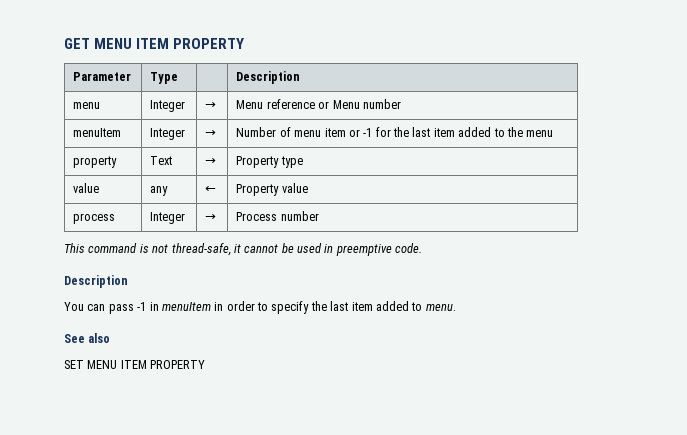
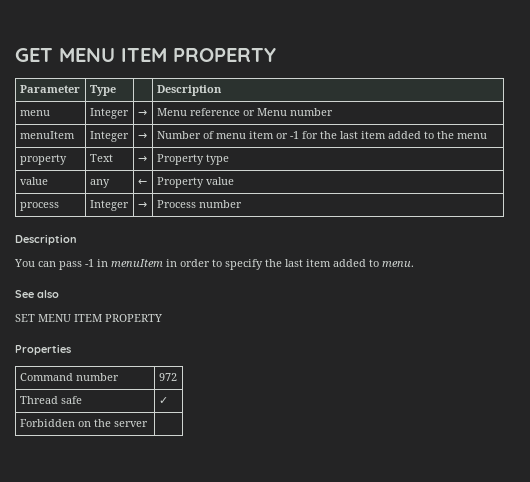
[64,243,423,256] // This command is not thread-safe, it cannot be used in preemptive code. -> (242, 204) none
(206, 364) none -> [15,344,71,355] [19,373,119,381] [158,373,177,381] [19,396,82,404] [158,397,168,404] [19,419,148,427] // Properties // Command number | 972 // Thread safe | ✓ // Forbidden on the server |

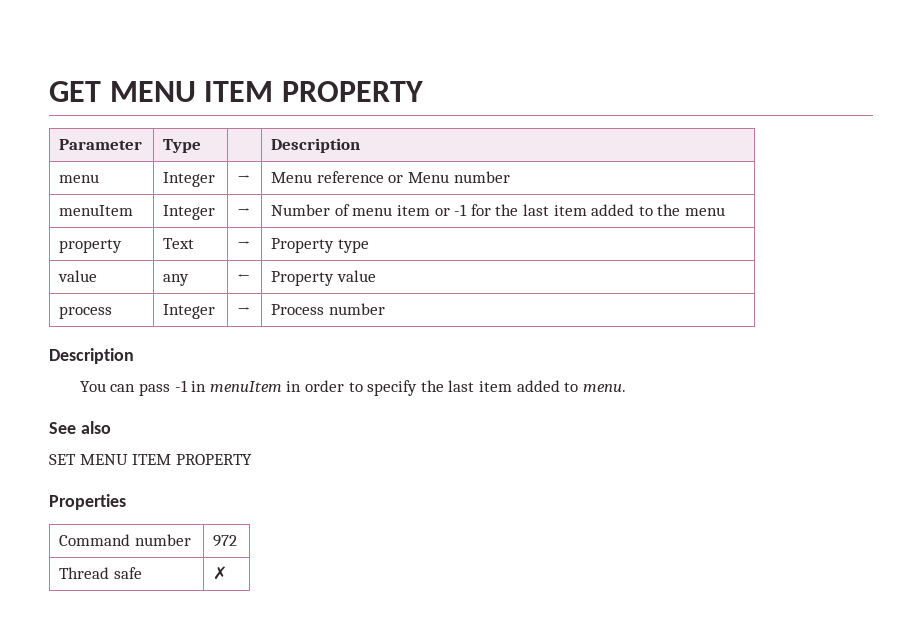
[158,397,168,404] [19,419,148,427] ✓ // Forbidden on the server | -> [213,566,228,580] ✗

